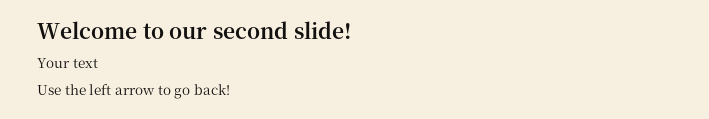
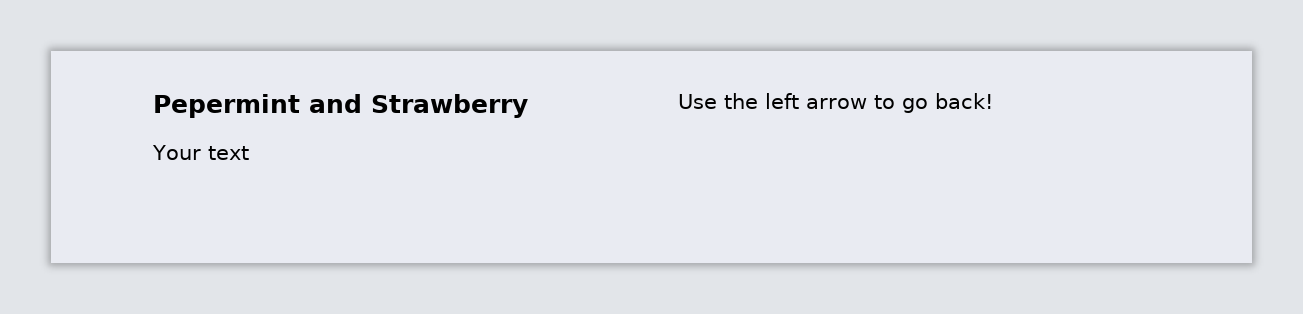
[37,21,351,39] Welcome to our second slide! -> [153,94,528,118] Pepermint and Strawberry

